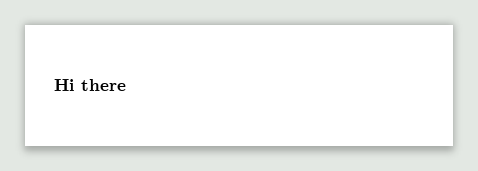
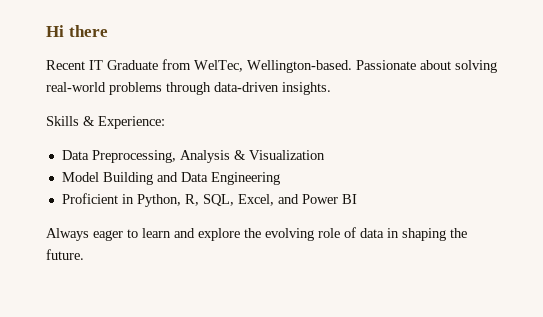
(126, 85) none -> [46,59,497,73] [46,82,331,95] [46,116,165,129] [61,150,325,163] [61,172,280,185] [61,193,357,207] [46,227,467,241] [46,249,84,260] // Recent IT Graduate from WelTec, Wellington-based. Passionate about solving real-world problems through data-driven insights. // Skills & Experience: // Data Preprocessing, Analysis & Visualization // Model Building and Data Engineering // Proficient in Python, R, SQL, Excel, and Power BI // Always eager to learn and explore the evolving role of data in shaping the future.

